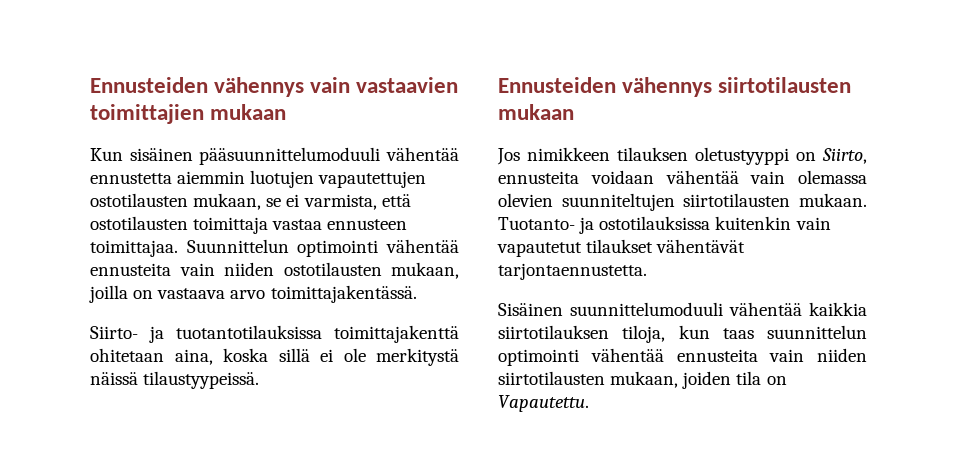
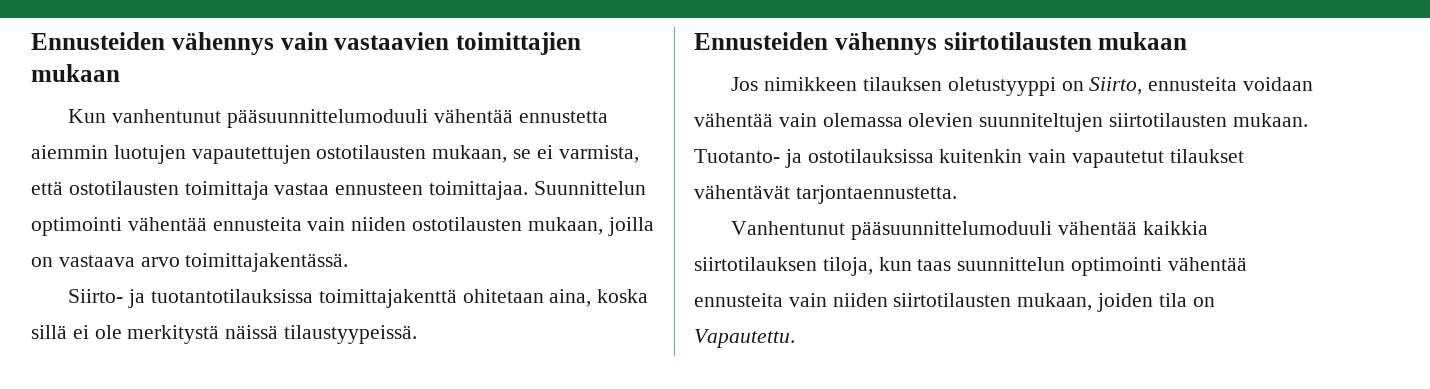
[129,148,193,161] sisäinen -> [112,109,222,123] vanhentunut
[498,302,723,316] Sisäinen suunnittelumoduuli -> [731,221,1053,240] Vanhentunut pääsuunnittelumoduuli

